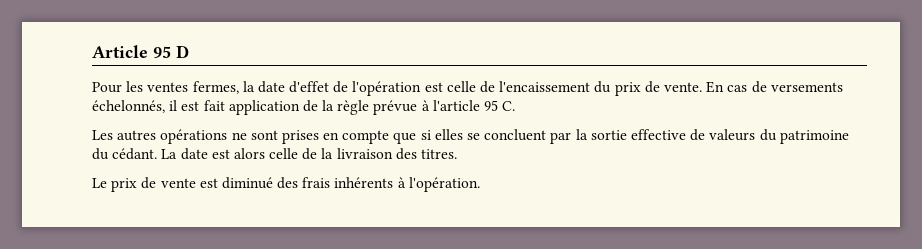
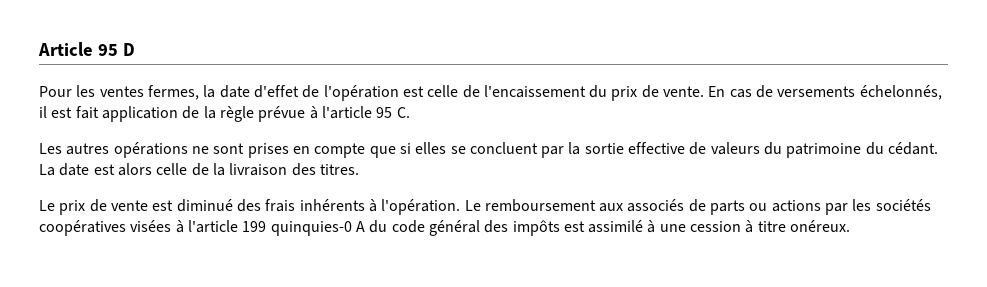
(480, 184) none -> [464,199,931,215] [39,220,851,236] Le remboursement aux associés de parts ou actions par les sociétés coopératives visées à l'article 199 quinquies-0 A du code général des impôts est assimilé à une cession à titre onéreux.

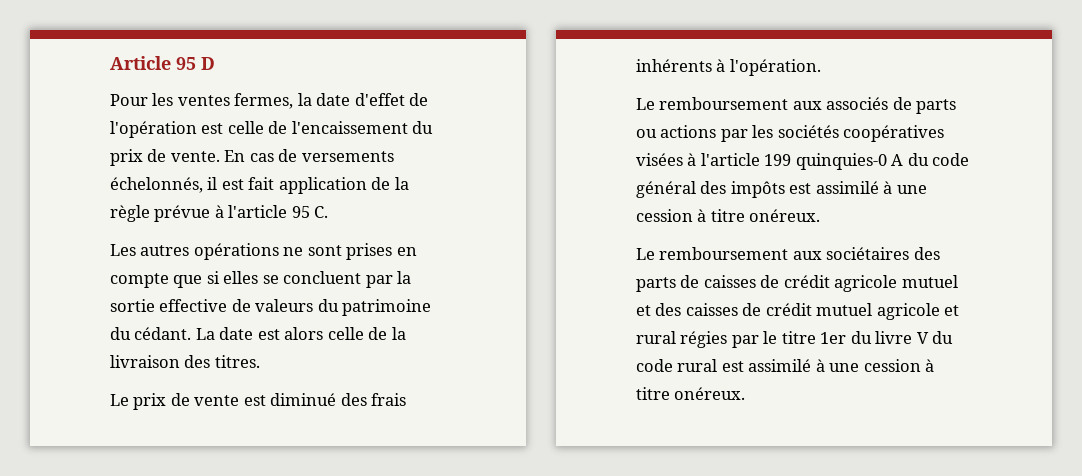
(461, 207) none -> (821, 67) //
(851, 226) none -> [636,247,940,260] [636,275,958,292] [636,303,960,320] [636,331,954,348] [636,359,935,372] [636,387,746,400] // Le remboursement aux sociétaires des parts de caisses de crédit agricole mutuel et des caisses de crédit mutuel agricole et rural régies par le titre 1er du livre V du code rural est assimilé à une cession à titre onéreux.

